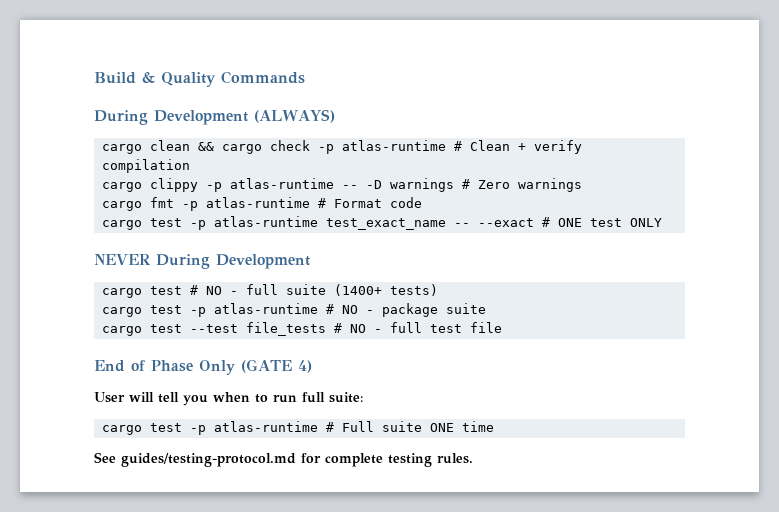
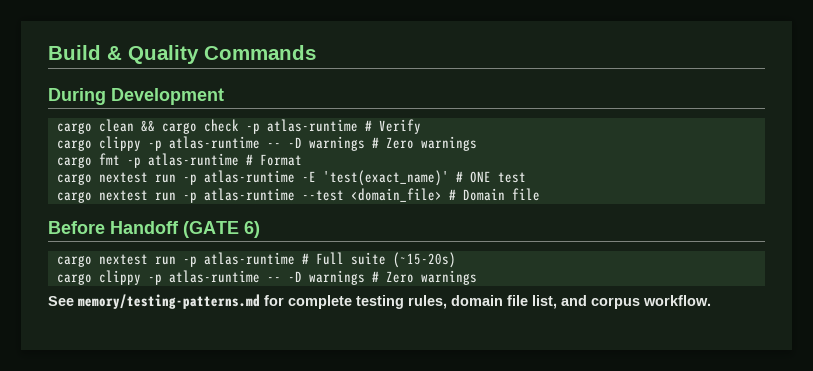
[254,109,335,123] (ALWAYS) -> (224, 96) none
[470,140,583,154] [102,159,191,173] Clean + verify compilation -> [378,119,421,134] Verify
[390,197,423,208] [102,216,663,230] [94,254,310,269] [102,284,439,298] [102,303,487,317] [102,322,503,336] [94,359,312,375] [94,392,363,406] [102,423,183,435] code // cargo test -p atlas-runtime test_exact_name -- --exact # ONE test ONLY // NEVER During Development // cargo test # NO - full suite (1400+ tests) // cargo test -p atlas-runtime # NO - package suite // cargo test --test file_tests # NO - full test file // End of Phase Only (GATE 4) // User will tell you when to run full suite: // cargo test -> [56,170,526,186] [56,188,540,203] [48,221,260,238] [56,254,176,267] // cargo nextest run -p atlas-runtime -E 'test(exact_name)' # ONE test // cargo nextest run -p atlas-runtime --test <domain_file> # Domain file // Before Handoff (GATE 6) // cargo nextest run
[430,421,495,432] ONE time -> [392,252,456,268] [56,270,477,285] (~15-20s) // cargo clippy -p atlas-runtime -- -D warnings # Zero warnings
[121,453,296,467] guides/testing-protocol.md -> [78,294,260,309] memory/testing-patterns.md
[437,453,473,464] rules. -> [408,295,711,309] rules, domain file list, and corpus workflow.

